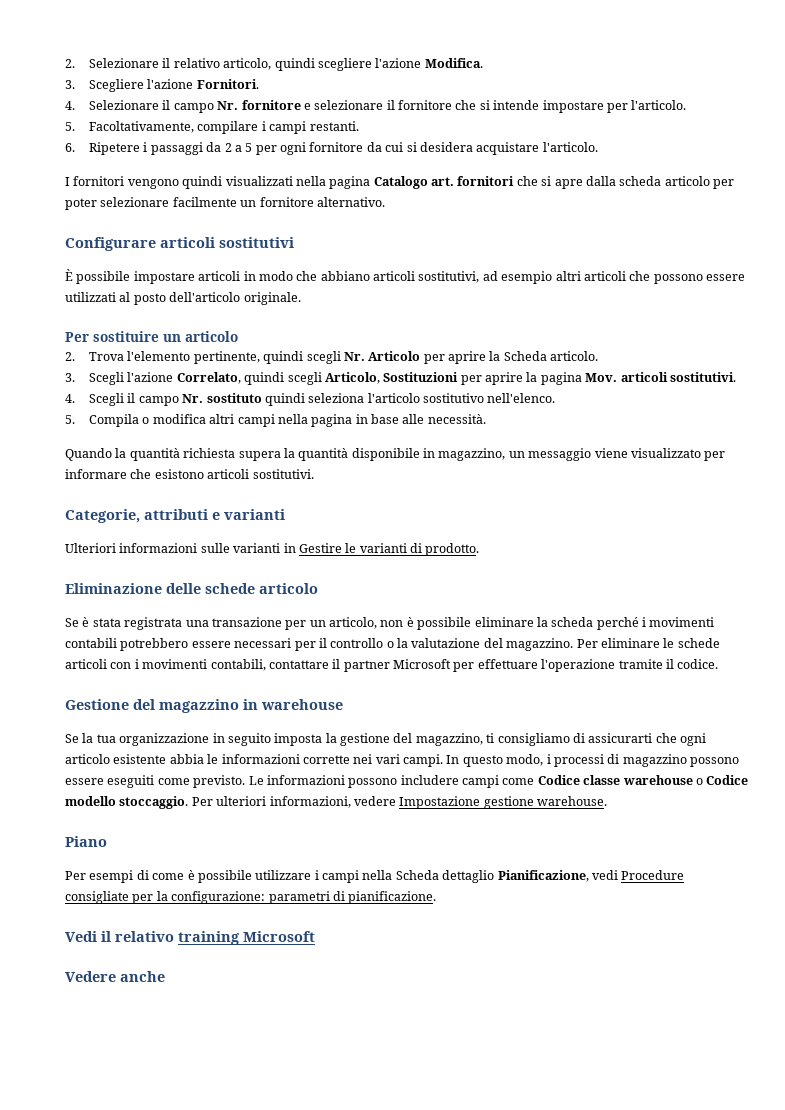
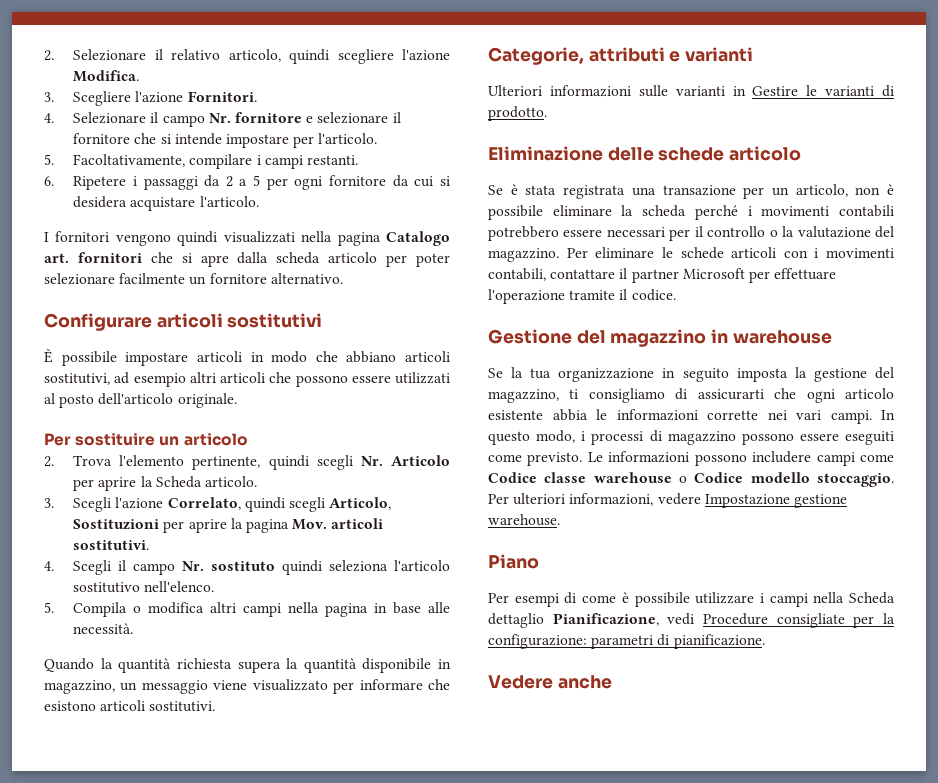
[65,931,315,945] // Vedi il relativo training Microsoft -> (765, 641) none

